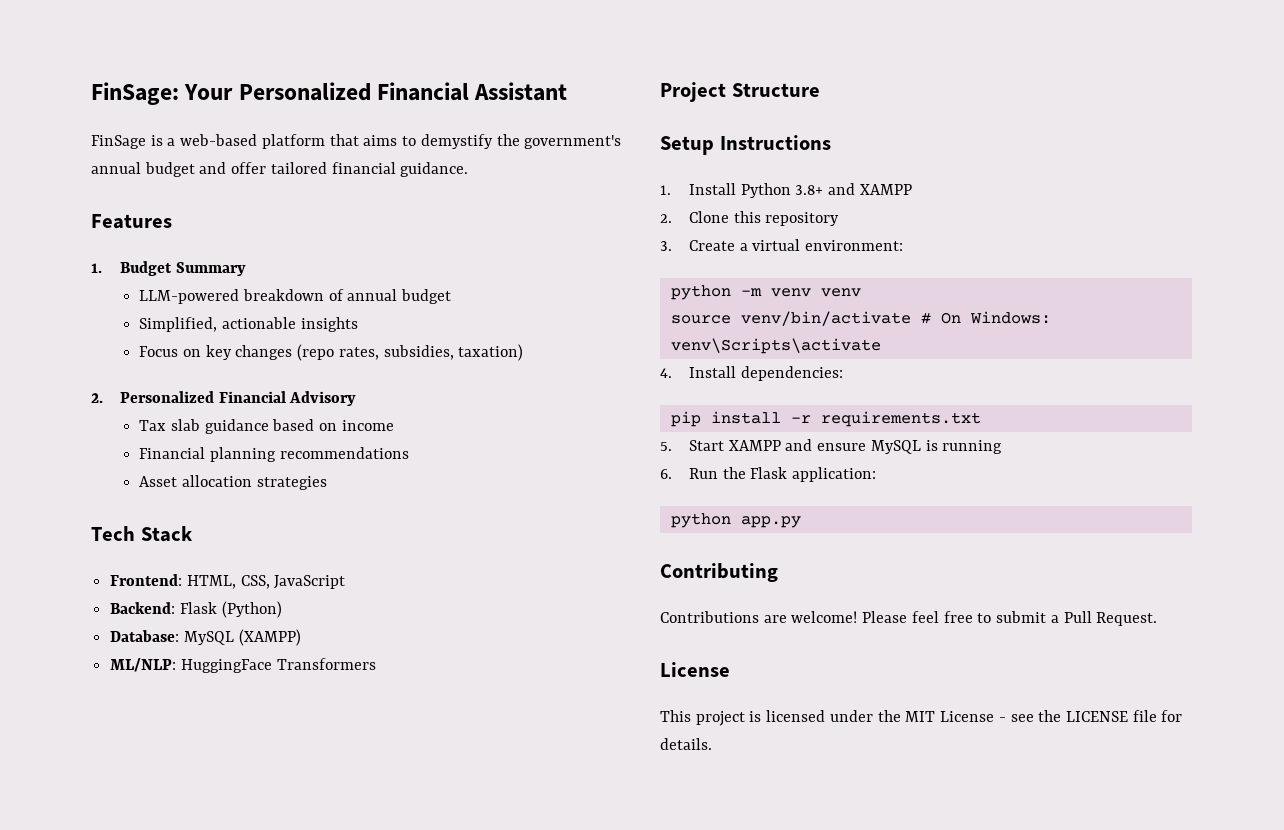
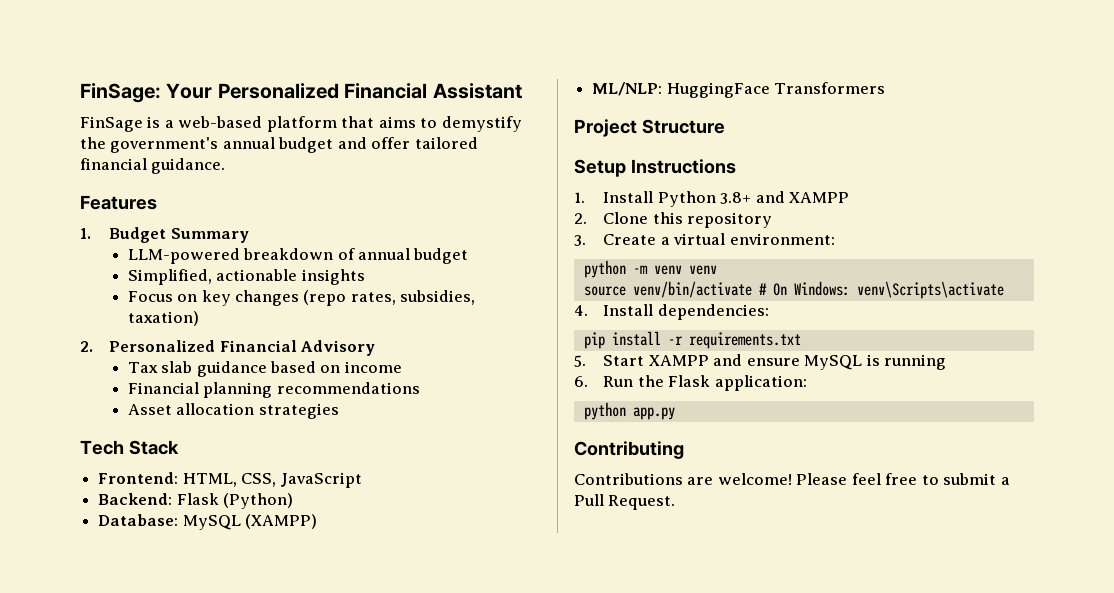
[660,662,730,677] [660,710,1183,726] [660,738,712,750] // License // This project is licensed under the MIT License - see the LICENSE file for details. -> (676, 502) none

